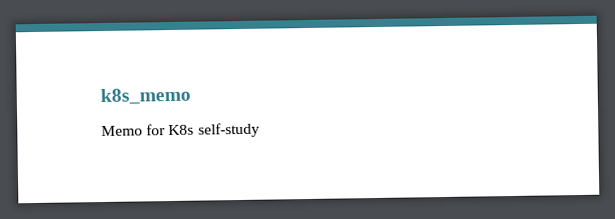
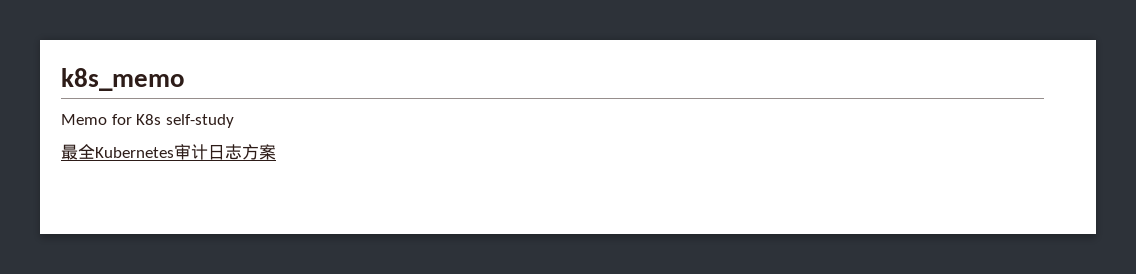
(260, 130) none -> [61,144,276,160] // 最全Kubernetes审计日志方案

